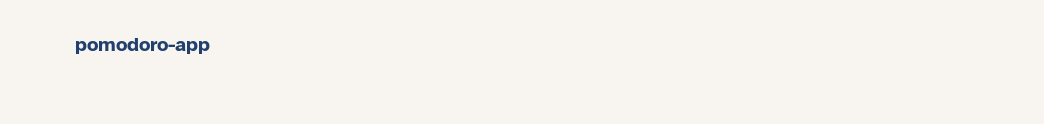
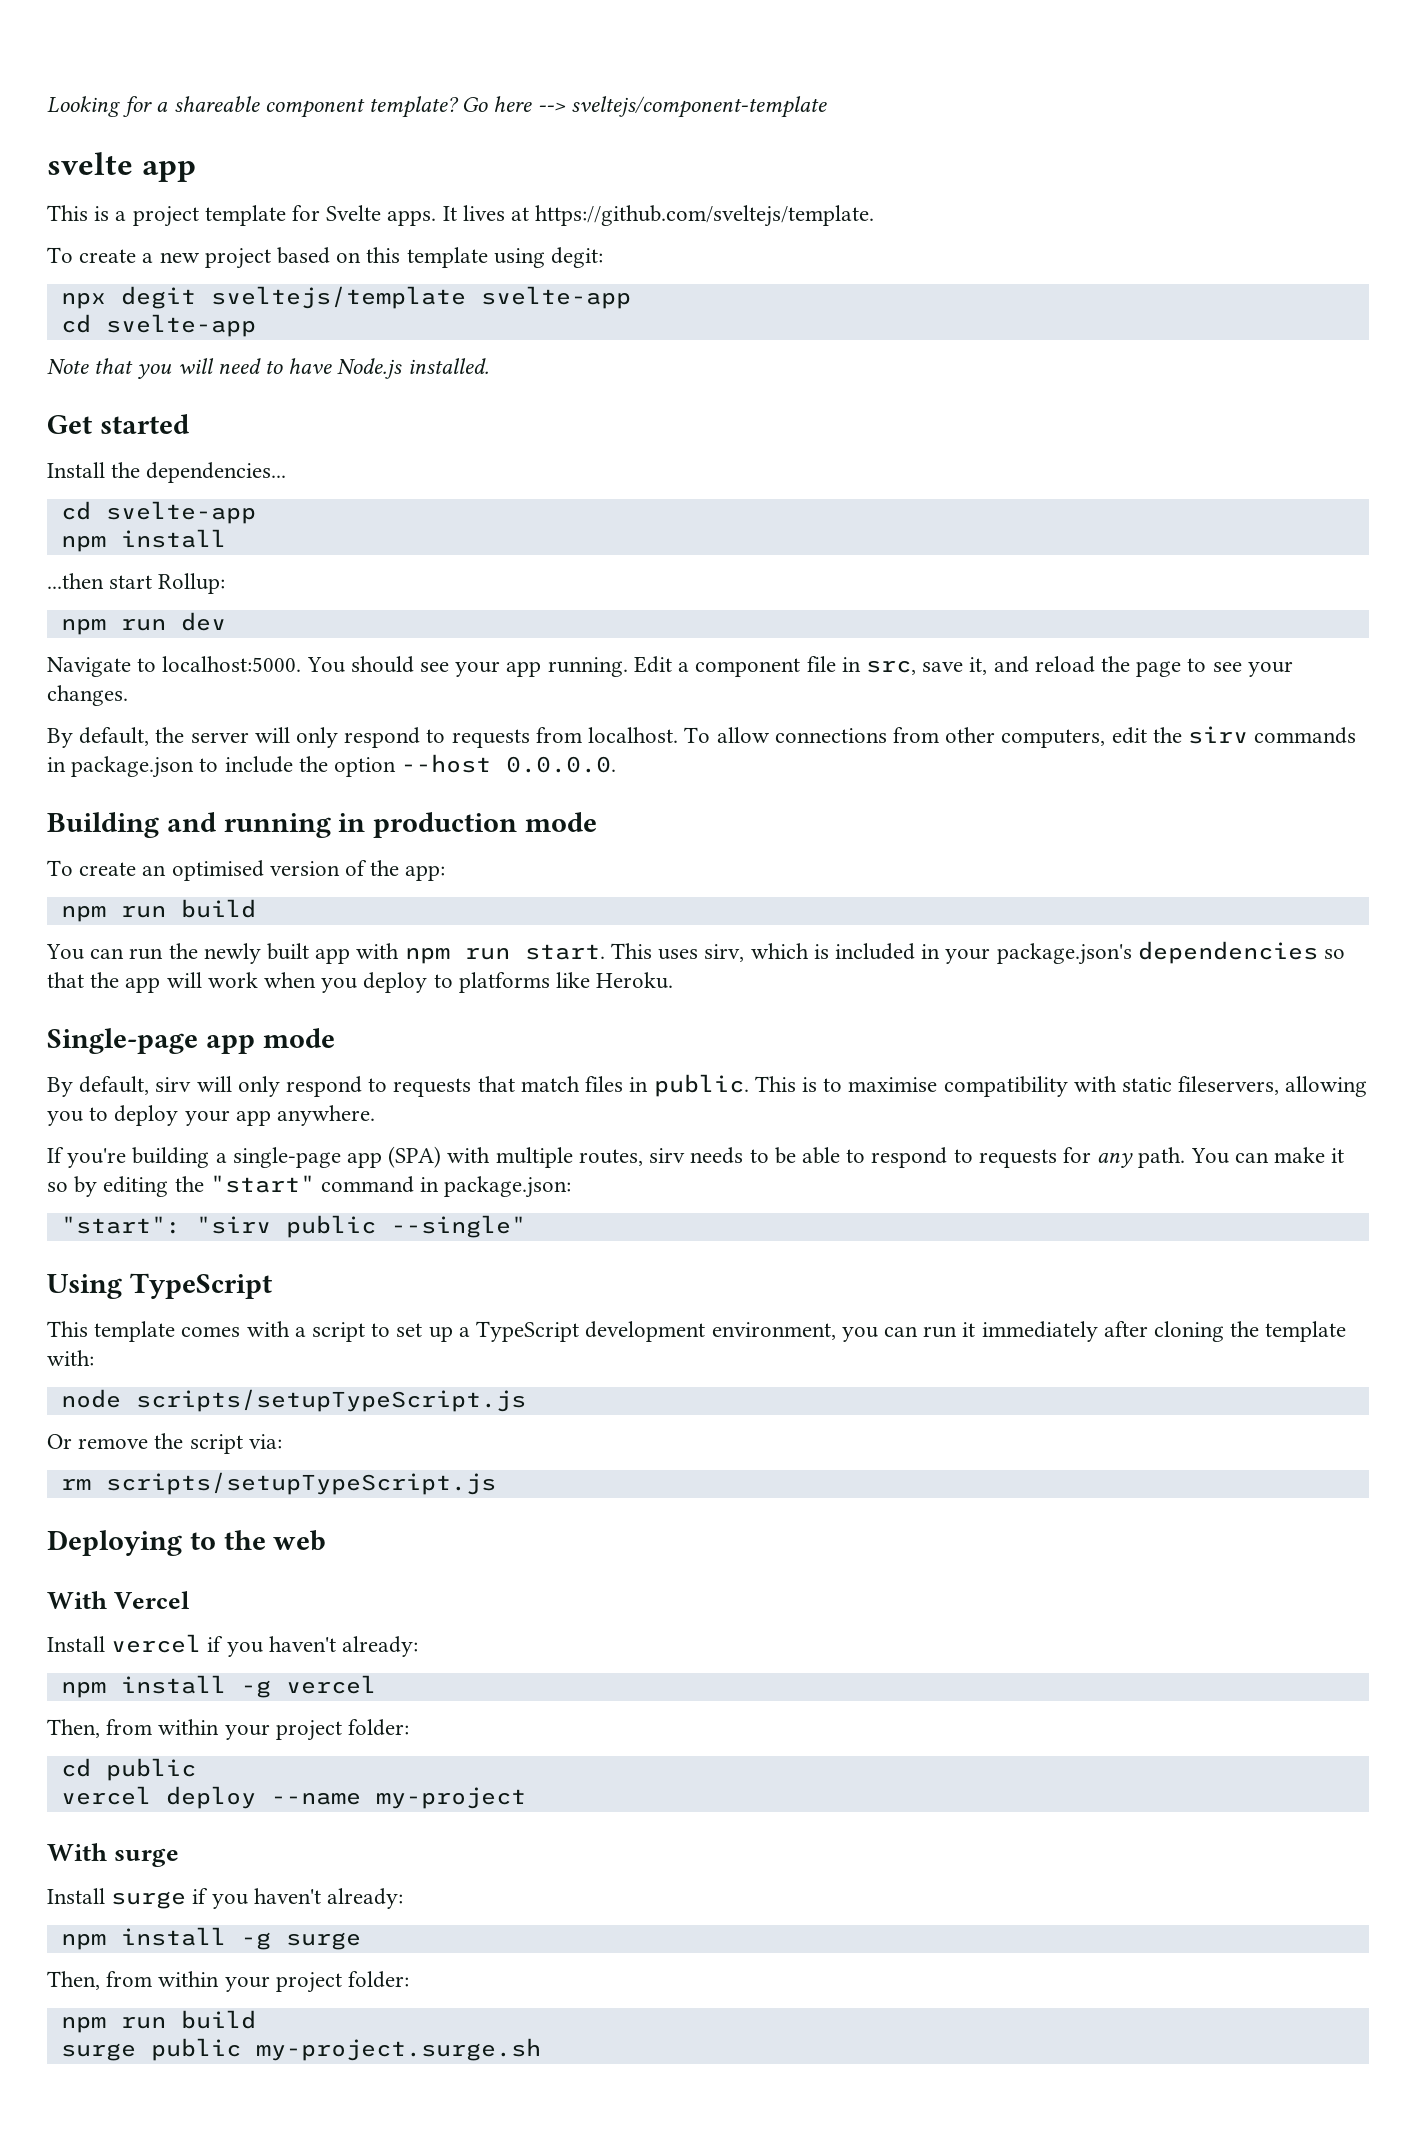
[75,38,210,54] pomodoro-app -> [47,96,827,118] [47,152,196,182] [47,205,875,227] [47,247,604,269] [60,286,631,309] [60,314,256,337] [47,358,489,379] [47,414,189,434] [47,462,287,483] [60,501,256,524] [60,529,226,552] [47,573,226,594] [60,612,226,635] [47,656,1293,677] [47,685,128,706] [47,726,1357,748] [47,754,617,778] [47,812,598,838] [47,860,446,881] [60,899,256,922] [46,941,1345,965] [47,972,674,993] [47,1028,335,1054] [47,1074,1368,1097] [47,1105,376,1126] [47,1146,1345,1168] [47,1175,572,1198] [60,1215,526,1238] [47,1273,272,1299] [47,1321,1347,1342] [47,1350,94,1366] [60,1389,526,1412] [47,1433,282,1454] [60,1472,496,1495] [47,1530,327,1556] [47,1591,191,1609] [47,1634,419,1657] [60,1675,376,1698] [47,1719,410,1741] [60,1758,196,1781] [60,1786,526,1809] [47,1843,180,1867] [47,1888,404,1909] [60,1927,361,1950] [47,1971,410,1993] [60,2010,256,2033] [60,2038,541,2061] Looking for a shareable component template? Go here --> sveltejs/component-template // svelte app // This is a project template for Svelte apps. It lives at https://github.com/sveltejs/template. // To create a new project based on this template using degit: // npx degit sveltejs/template svelte-app // cd svelte-app // Note that you will need to have Node.js installed. // Get started // Install the dependencies... // cd svelte-app // npm install // ...then start Rollup: // npm run dev // Navigate to localhost:5000. You should see your app running. Edit a component file in src, save it, and reload the page to see your changes. // By default, the server will only respond to requests from localhost. To allow connections from other computers, edit the sirv commands in package.json to include the option --host 0.0.0.0. // Building and running in production mode // To create an optimised version of the app: // npm run build // You can run the newly built app with npm run start. This uses sirv, which is included in your package.json's dependencies so that the app will work when you deploy to platforms like Heroku. // Single-page app mode // By default, sirv will only respond to requests that match files in public. This is to maximise compatibility with static fileservers, allowing you to deploy your app anywhere. // If you're building a single-page app (SPA) with multiple routes, sirv needs to be able to respond to requests for any path. You can make it so by editing the "start" command in package.json: // "start": "sirv public --single" // Using TypeScript // This template comes with a script to set up a TypeScript development environment, you can run it immediately after cloning the template with: // node scripts/setupTypeScript.js // Or remove the script via: // rm scripts/setupTypeScript.js // Deploying to the web // With Vercel // Install vercel if you haven't already: // npm install -g vercel // Then, from within your project folder: // cd public // vercel deploy --name my-project // With surge // Install surge if you haven't already: // npm install -g surge // Then, from within your project folder: // npm run build // surge public my-project.surge.sh

